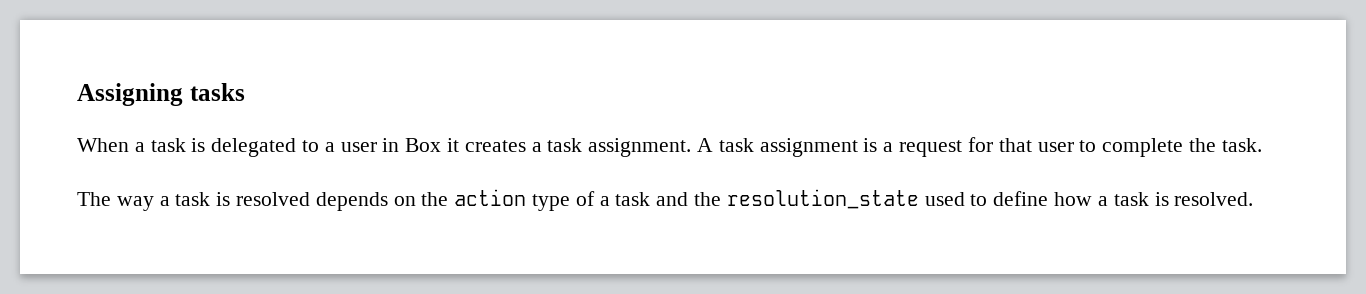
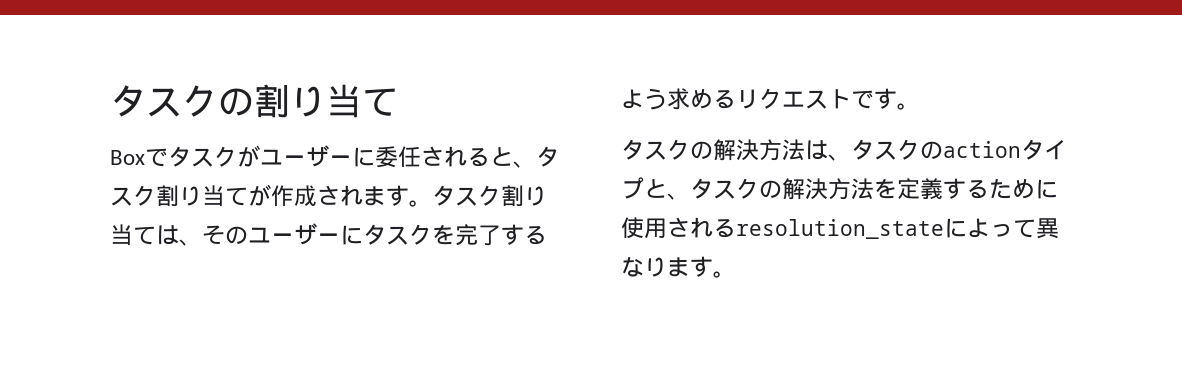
[77,83,245,106] [77,137,1262,157] [77,189,1254,211] Assigning tasks // When a task is delegated to a user in Box it creates a task assignment. A task assignment is a request for that user to complete the task. // The way a task is resolved depends on the action type of a task and the resolution_state used to define how a task is resolved. -> [110,84,398,118] [110,145,559,168] [110,184,547,207] [110,223,547,246] [621,88,920,110] [621,139,1067,161] [621,177,1058,200] [621,217,1059,239] [621,256,736,278] タスクの割り当て // Boxでタスクがユーザーに委任されると、タスク割り当てが作成されます。タスク割り当ては、そのユーザーにタスクを完了するよう求めるリクエストです。 // タスクの解決方法は、タスクのactionタイプと、タスクの解決方法を定義するために使用されるresolution_stateによって異なります。

